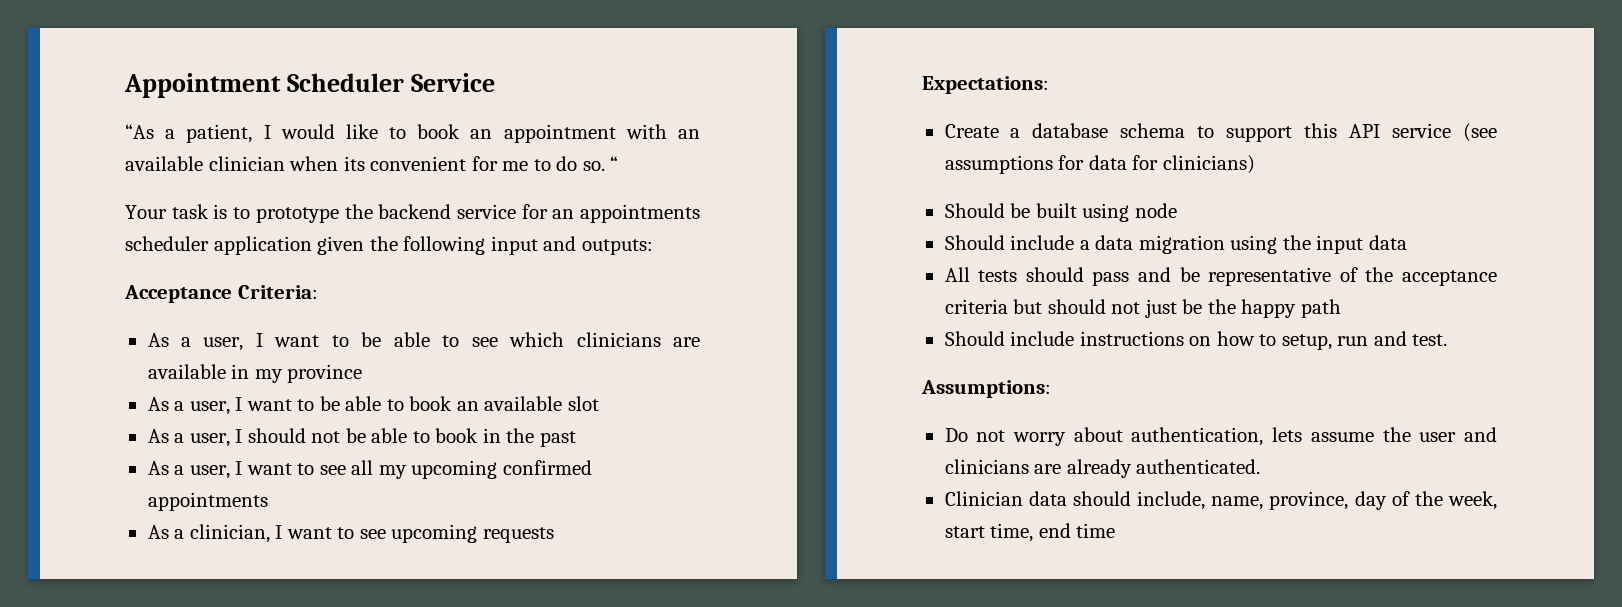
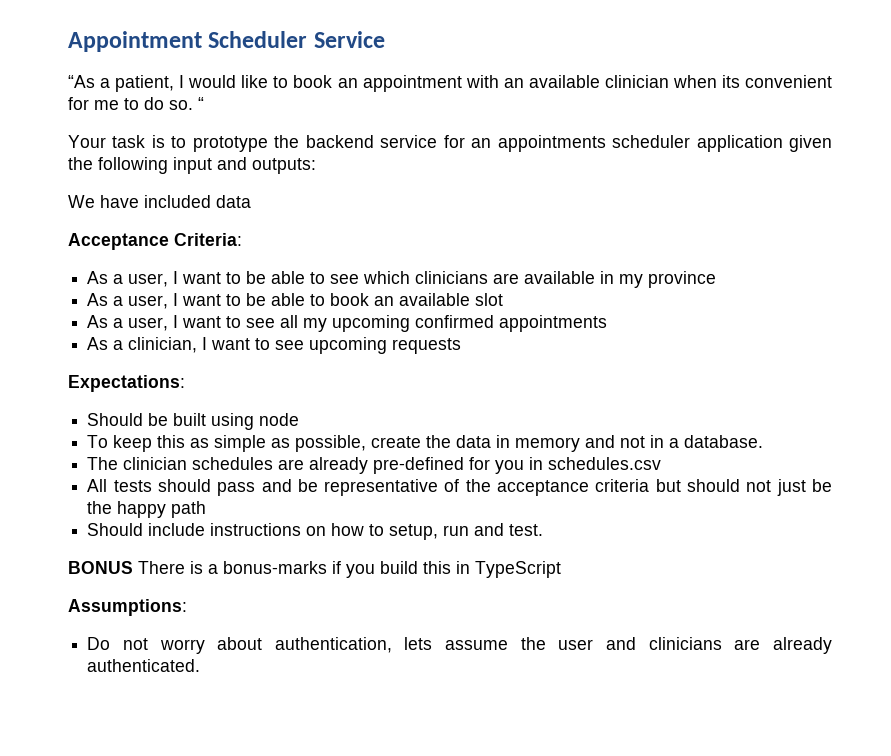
(653, 247) none -> [68,195,251,208] // We have included data
[147,428,576,447] // As a user, I should not be able to book in the past -> (504, 299) none
[944,123,1497,142] [944,155,1255,174] // Create a database schema to support this API service (see assumptions for data for clinicians) -> (185, 383) none
[944,235,1407,254] Should include a data migration using the input data -> [87,435,764,452] [87,457,662,474] To keep this as simple as possible, create the data in memory and not in a database. // The clinician schedules are already pre-defined for you in schedules.csv
(1448, 340) none -> [68,561,561,578] // BONUS There is a bonus-marks if you build this in TypeScript
[944,491,1497,510] [944,523,1116,542] // Clinician data should include, name, province, day of the week, start time, end time -> (201, 665) none

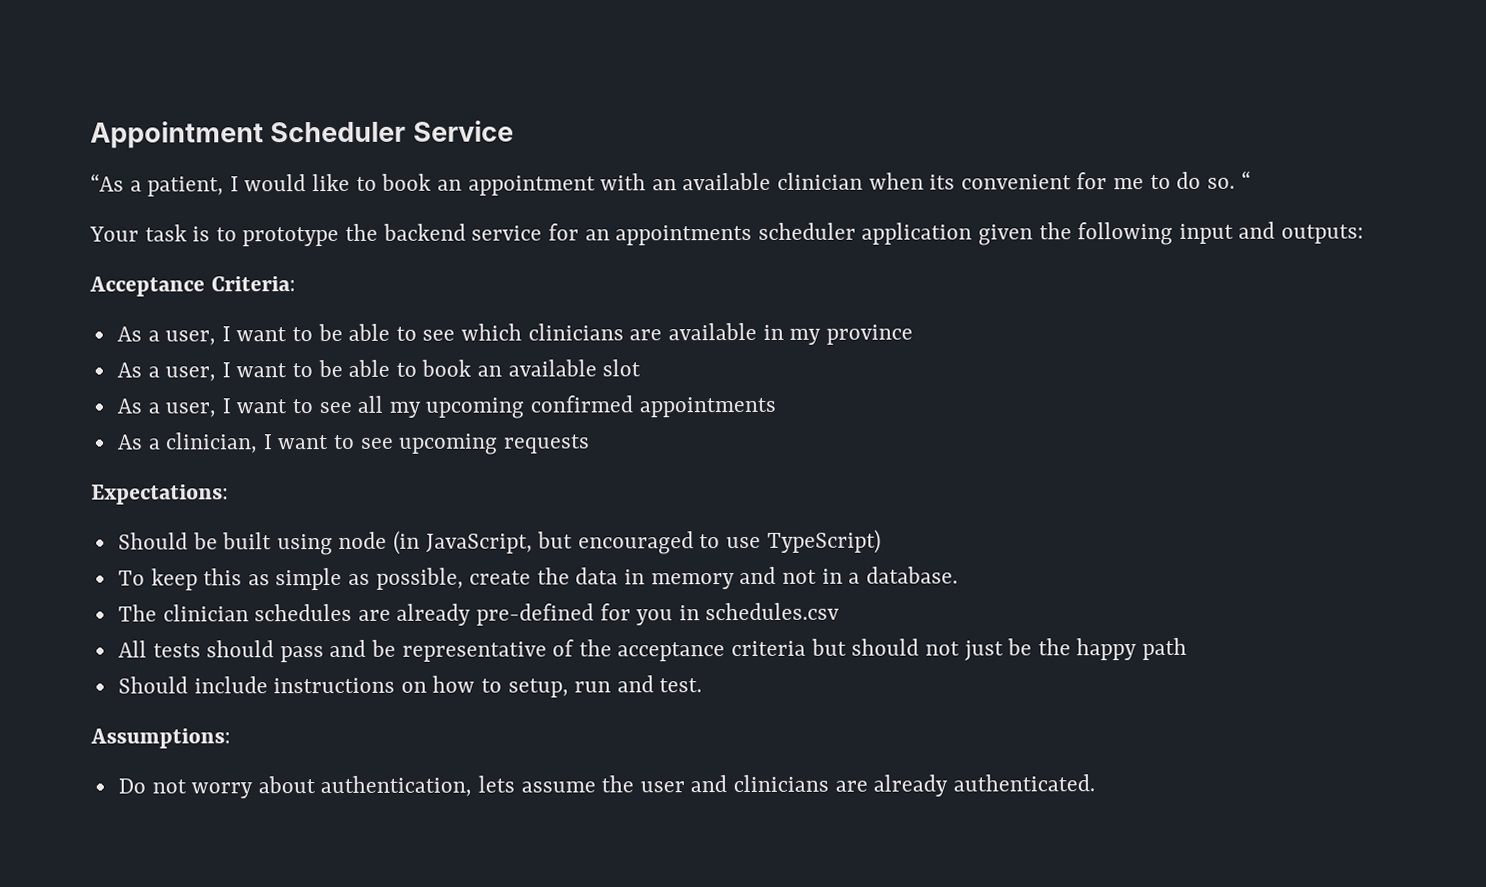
[68,195,251,208] // We have included data -> (1365, 234) none
(300, 419) none -> [393,529,881,555] (in JavaScript, but encouraged to use TypeScript)
[68,561,561,578] // BONUS There is a bonus-marks if you build this in TypeScript -> (703, 685) none

